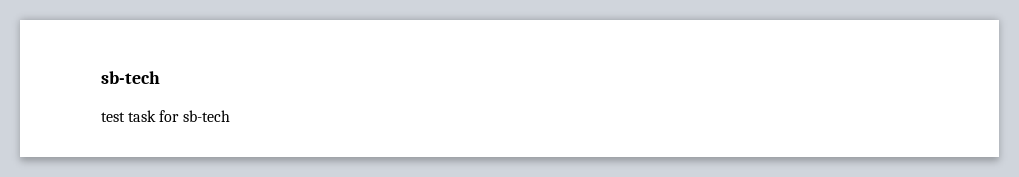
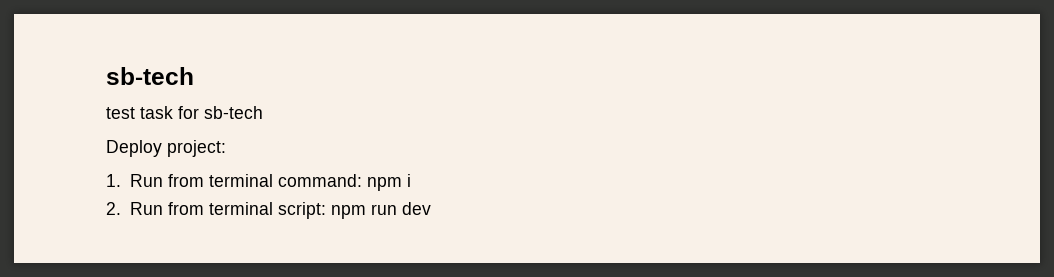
(230, 116) none -> [106,140,226,157] [106,174,411,191] [106,202,431,219] // Deploy project: // 1. Run from terminal command: npm i // 2. Run from terminal script: npm run dev

